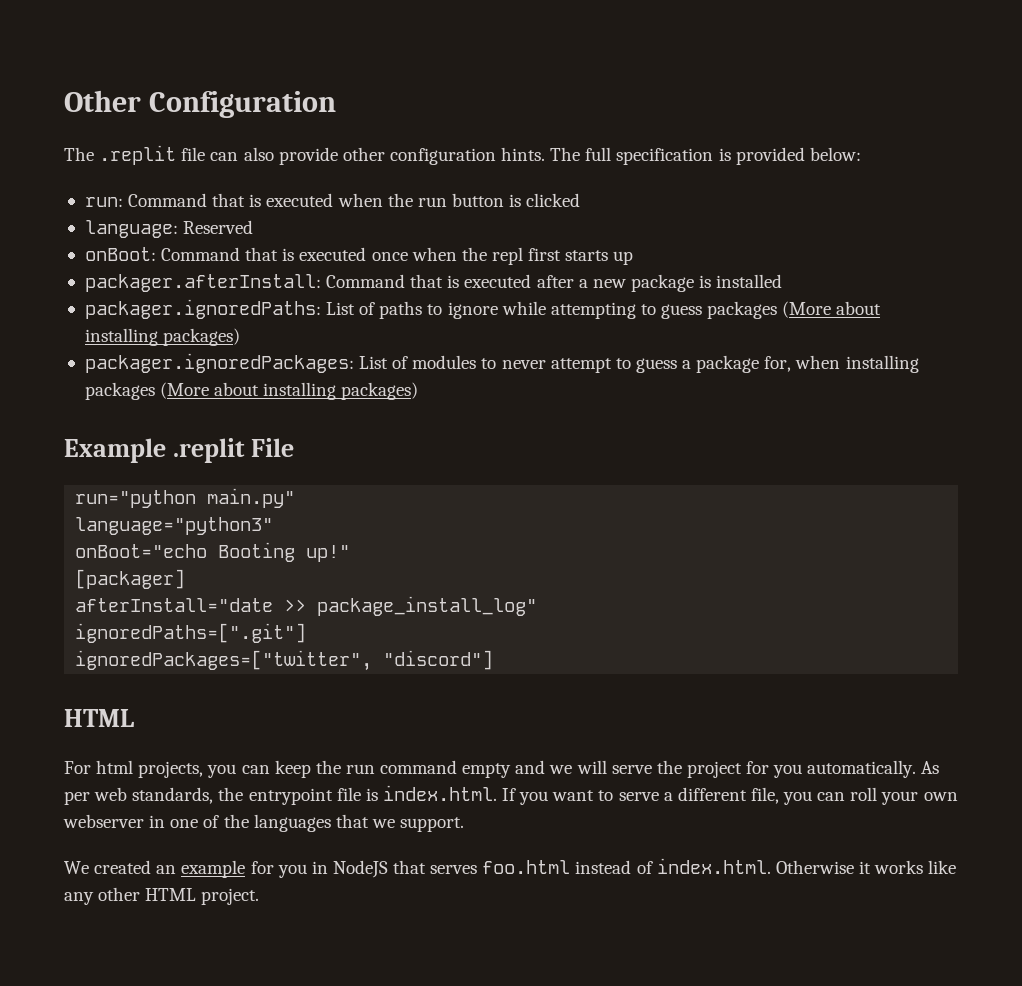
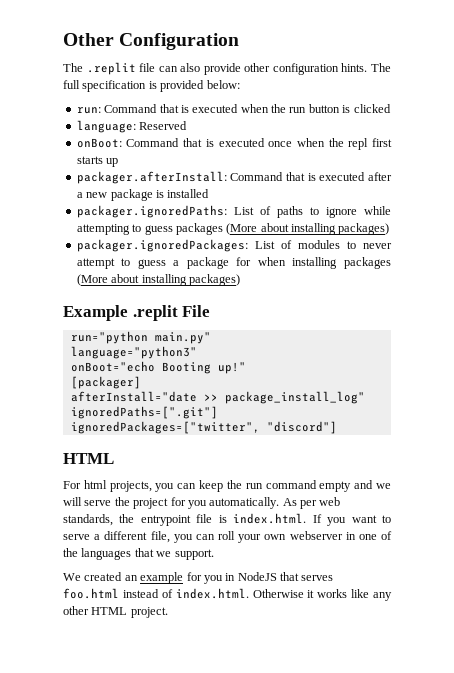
[764,356,792,372] for, -> [236,257,252,266] for

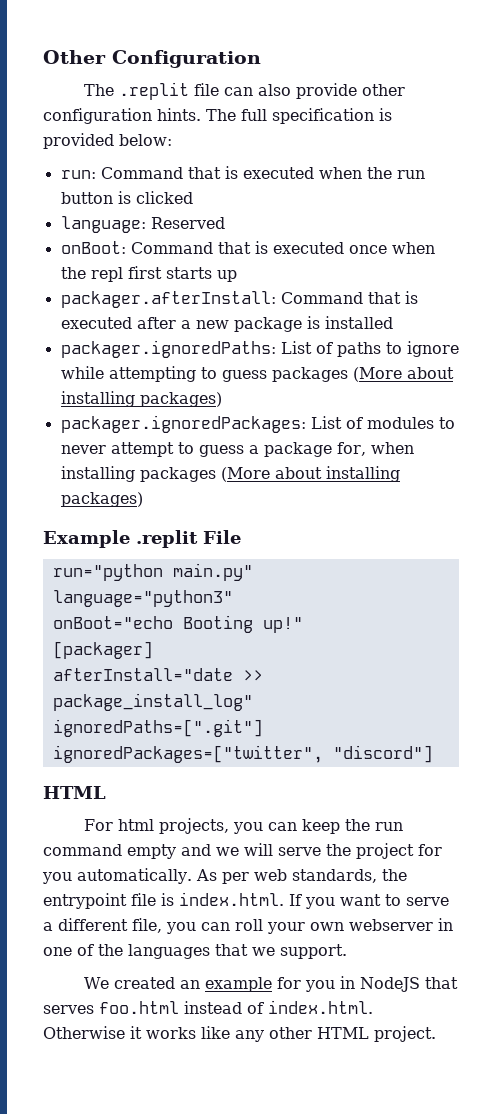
[236,257,252,266] for -> [336,442,366,456] for,

